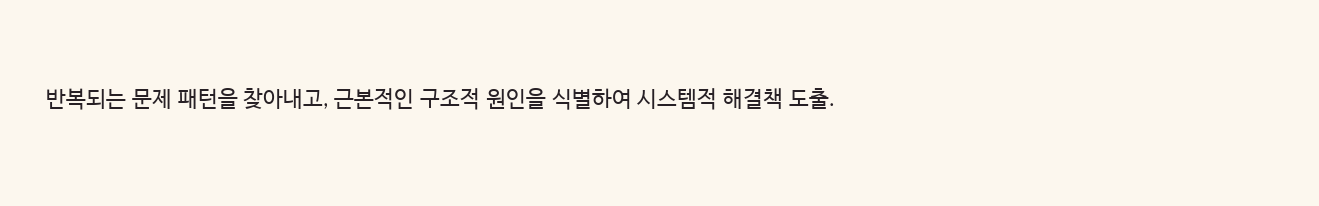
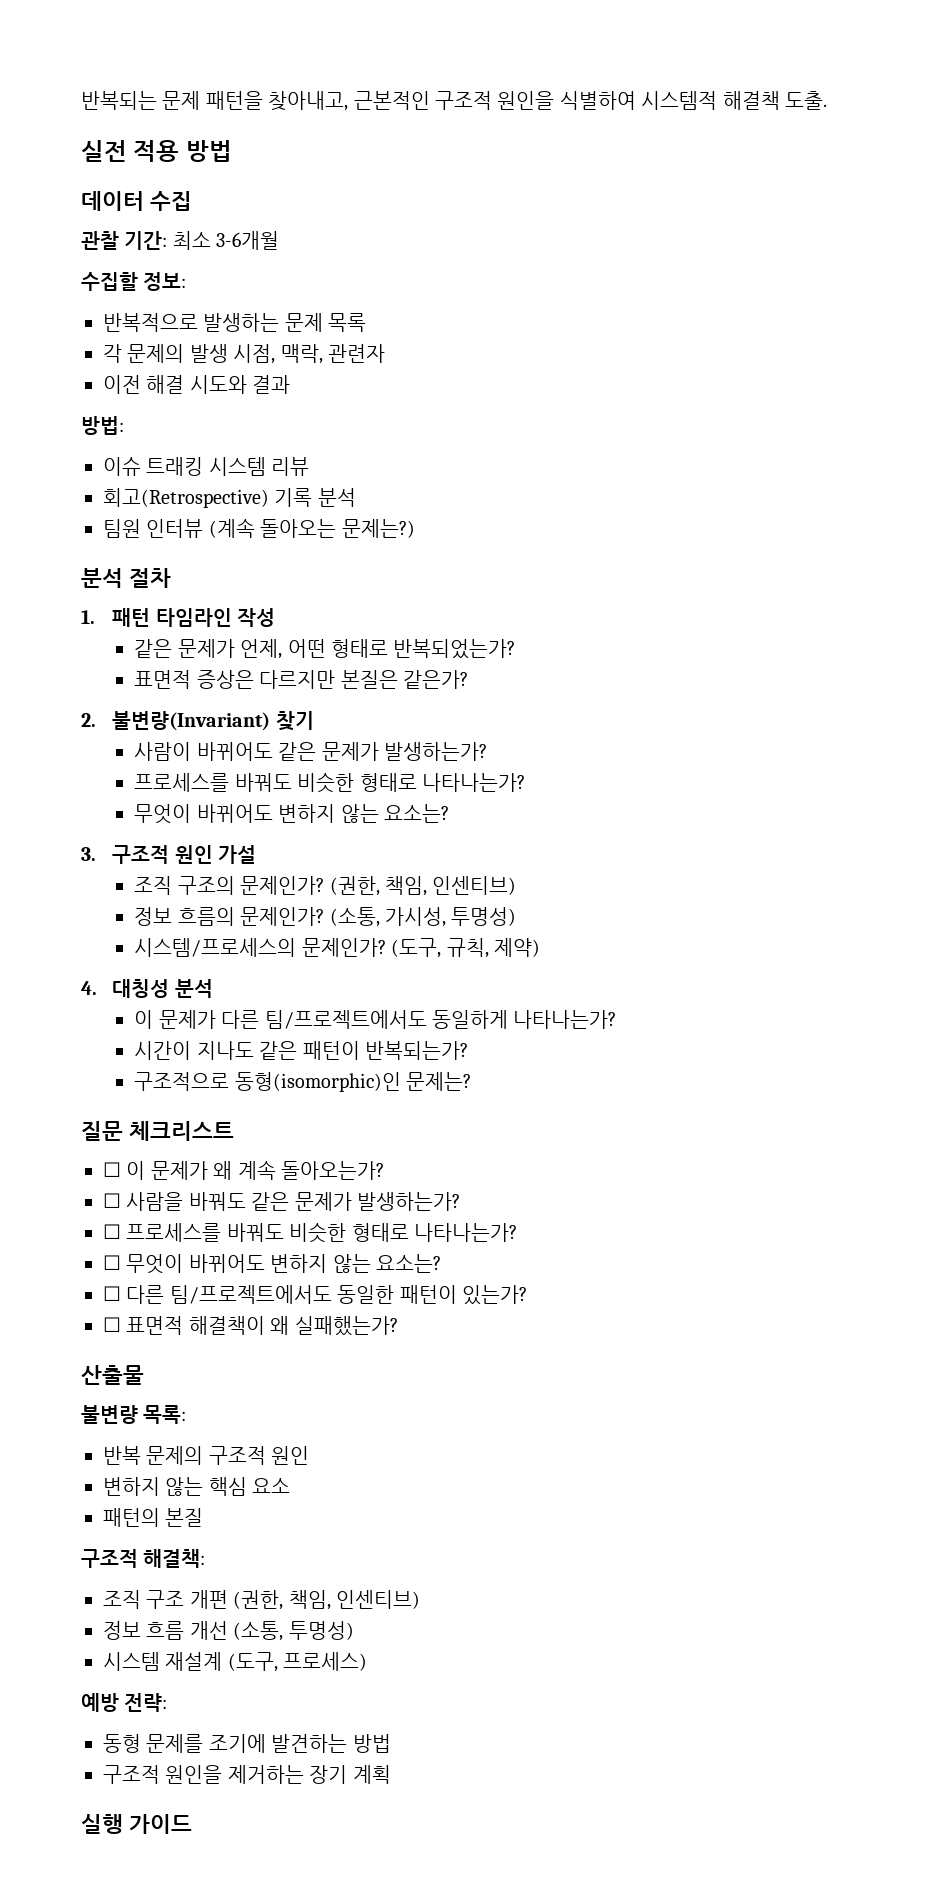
(836, 98) none -> [81,140,232,162] [81,191,192,211] [81,231,280,250] [81,272,187,291] [103,313,367,332] [103,344,385,364] [103,375,291,394] [81,416,124,435] [103,457,310,476] [103,488,356,508] [103,518,415,538] [81,568,171,588] [81,608,276,627] [134,639,516,659] [134,670,469,689] [81,711,314,731] [134,742,488,761] [134,772,526,793] [134,804,450,824] [81,845,257,864] [134,876,517,896] [134,907,517,927] [134,938,541,958] [81,979,213,998] [134,1010,617,1029] [134,1041,469,1060] [134,1072,472,1092] [81,1121,234,1141] [103,1160,384,1180] [103,1192,460,1211] [103,1222,517,1243] [103,1254,441,1274] [103,1285,527,1305] [103,1316,398,1336] [81,1365,144,1385] [81,1405,187,1424] [103,1446,310,1465] [103,1477,291,1496] [103,1508,204,1527] [81,1549,206,1568] [103,1590,420,1610] [103,1621,354,1641] [103,1652,368,1672] [81,1693,168,1712] [103,1734,391,1753] [103,1765,391,1784] [81,1814,192,1834] // 실전 적용 방법 // 데이터 수집 // 관찰 기간: 최소 3-6개월 // 수집할 정보: // 반복적으로 발생하는 문제 목록 // 각 문제의 발생 시점, 맥락, 관련자 // 이전 해결 시도와 결과 // 방법: // 이슈 트래킹 시스템 리뷰 // 회고(Retrospective) 기록 분석 // 팀원 인터뷰 (계속 돌아오는 문제는?) // 분석 절차 // 1. 패턴 타임라인 작성 // 같은 문제가 언제, 어떤 형태로 반복되었는가? // 표면적 증상은 다르지만 본질은 같은가? // 2. 불변량(Invariant) 찾기 // 사람이 바뀌어도 같은 문제가 발생하는가? // 프로세스를 바꿔도 비슷한 형태로 나타나는가? // 무엇이 바뀌어도 변하지 않는 요소는? // 3. 구조적 원인 가설 // 조직 구조의 문제인가? (권한, 책임, 인센티브) // 정보 흐름의 문제인가? (소통, 가시성, 투명성) // 시스템/프로세스의 문제인가? (도구, 규칙, 제약) // 4. 대칭성 분석 // 이 문제가 다른 팀/프로젝트에서도 동일하게 나타나는가? // 시간이 지나도 같은 패턴이 반복되는가? // 구조적으로 동형(isomorphic)인 문제는? // 질문 체크리스트 // ☐ 이 문제가 왜 계속 돌아오는가? // ☐ 사람을 바꿔도 같은 문제가 발생하는가? // ☐ 프로세스를 바꿔도 비슷한 형태로 나타나는가? // ☐ 무엇이 바뀌어도 변하지 않는 요소는? // ☐ 다른 팀/프로젝트에서도 동일한 패턴이 있는가? // ☐ 표면적 해결책이 왜 실패했는가? // 산출물 // 불변량 목록: // 반복 문제의 구조적 원인 // 변하지 않는 핵심 요소 // 패턴의 본질 // 구조적 해결책: // 조직 구조 개편 (권한, 책임, 인센티브) // 정보 흐름 개선 (소통, 투명성) // 시스템 재설계 (도구, 프로세스) // 예방 전략: // 동형 문제를 조기에 발견하는 방법 // 구조적 원인을 제거하는 장기 계획 // 실행 가이드

